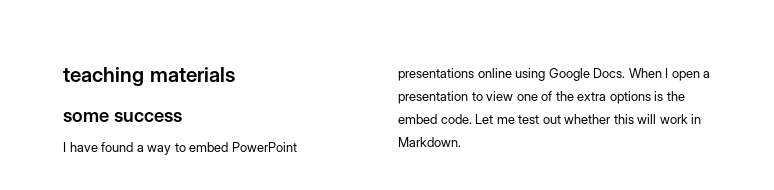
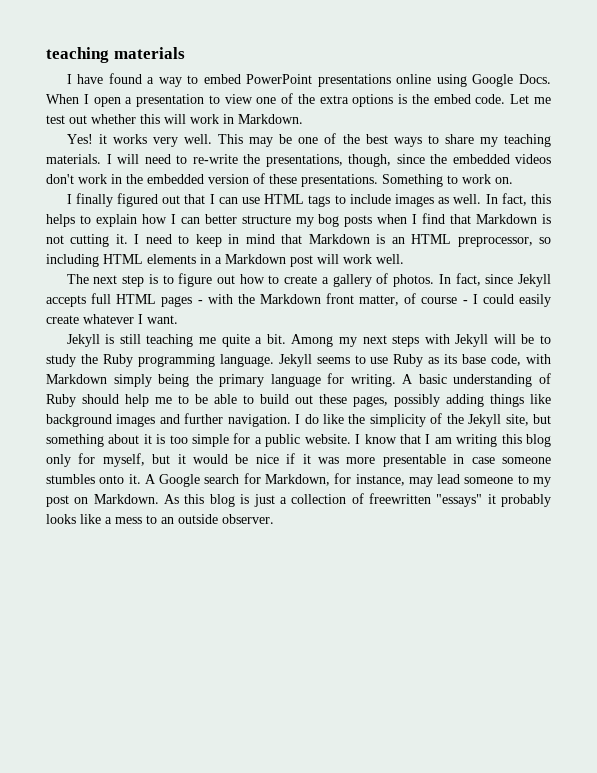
[63,112,182,122] // some success -> (185, 53) none
(461, 142) none -> [66,133,552,147] [46,154,551,167] [46,173,513,187] [66,193,551,207] [46,213,551,227] [46,234,551,247] [46,254,404,267] [66,273,551,287] [46,293,551,307] [46,314,178,324] [66,334,552,347] [46,354,552,367] [46,373,551,387] [46,394,551,407] [46,413,552,427] [46,433,552,447] [46,453,551,467] [46,473,551,487] [46,493,551,507] [46,514,274,524] // Yes! it works very well. This may be one of the best ways to share my teaching materials. I will need to re-write the presentations, though, since the embedded videos don't work in the embedded version of these presentations. Something to work on. // I finally figured out that I can use HTML tags to include images as well. In fact, this helps to explain how I can better structure my bog posts when I find that Markdown is not cutting it. I need to keep in mind that Markdown is an HTML preprocessor, so including HTML elements in a Markdown post will work well. // The next step is to figure out how to create a gallery of photos. In fact, since Jekyll accepts full HTML pages - with the Markdown front matter, of course - I could easily create whatever I want. // Jekyll is still teaching me quite a bit. Among my next steps with Jekyll will be to study the Ruby programming language. Jekyll seems to use Ruby as its base code, with Markdown simply being the primary language for writing. A basic understanding of Ruby should help me to be able to build out these pages, possibly adding things like background images and further navigation. I do like the simplicity of the Jekyll site, but something about it is too simple for a public website. I know that I am writing this blog only for myself, but it would be nice if it was more presentable in case someone stumbles onto it. A Google search for Markdown, for instance, may lead someone to my post on Markdown. As this blog is just a collection of freewritten "essays" it probably looks like a mess to an outside observer.

